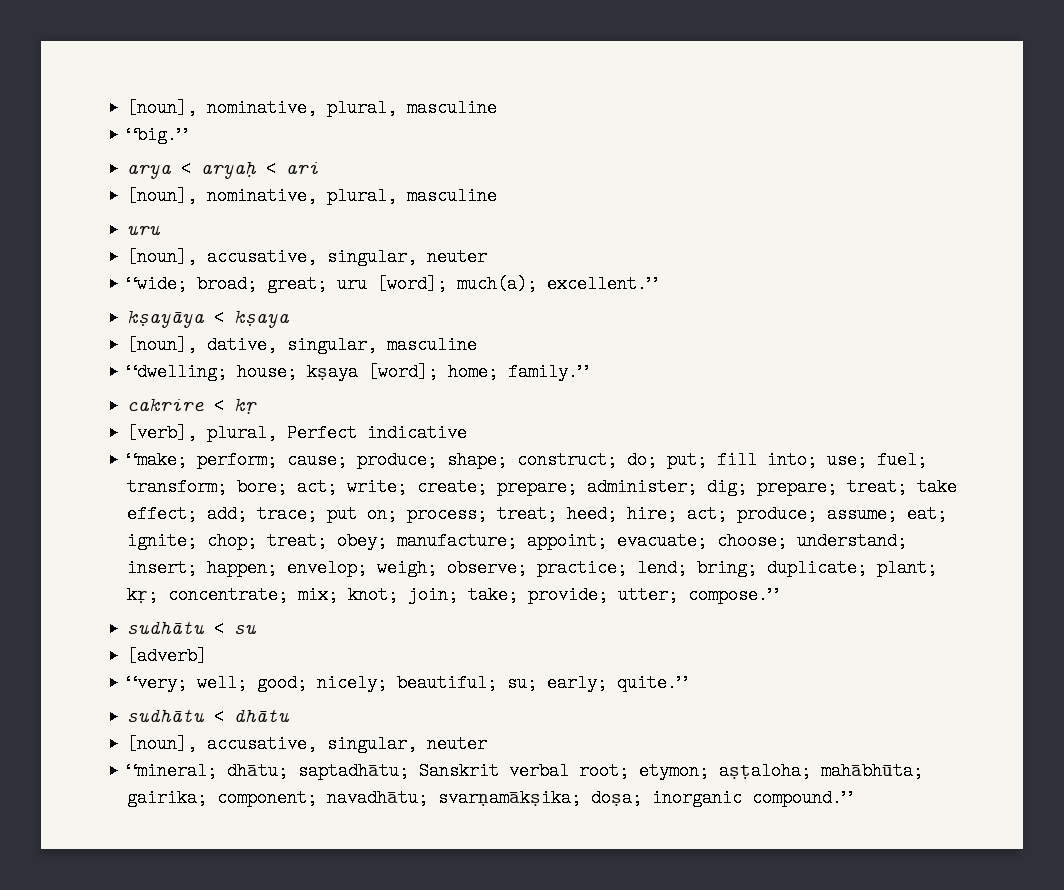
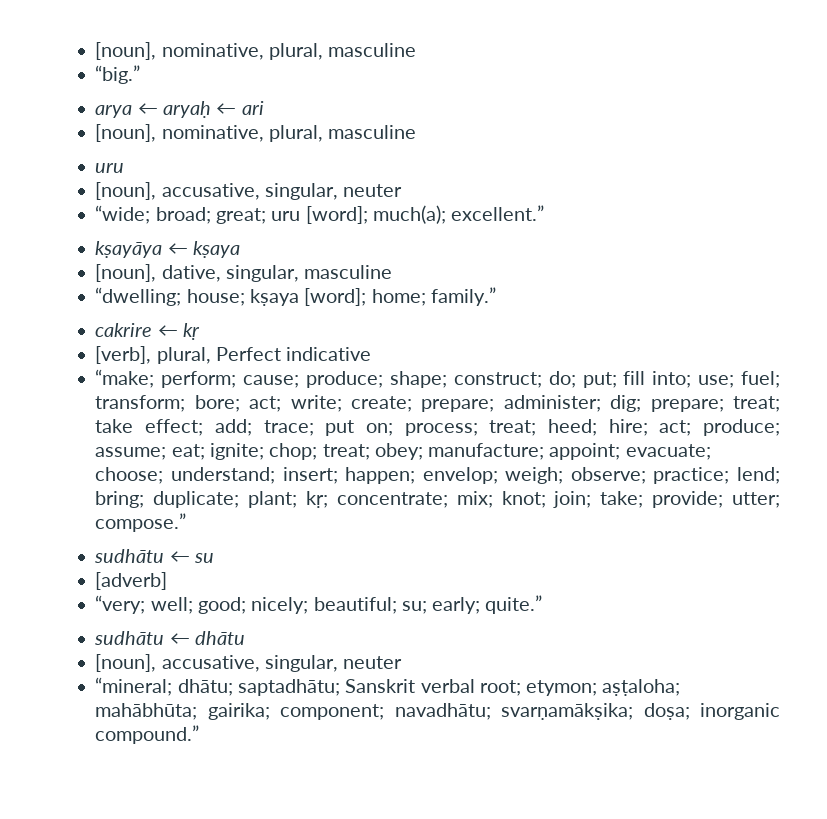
[181,160,277,179] < aryaḥ < -> [137,101,237,118] ← aryaḥ ←
[214,309,225,327] < -> [167,243,188,255] ←
[214,397,225,415] < -> [157,325,178,337] ←
[214,620,225,638] < -> [169,551,190,563] ←
[214,708,225,726] < -> [169,633,190,645] ←

